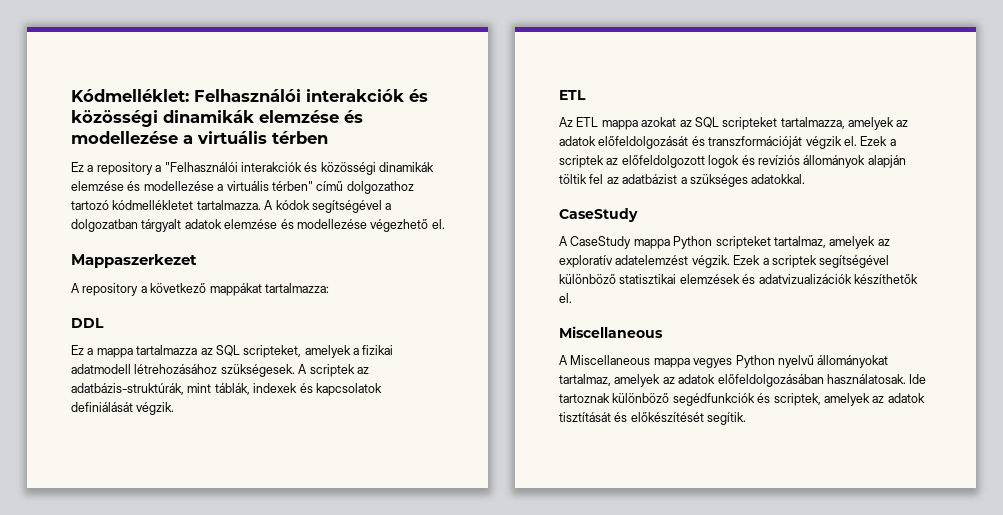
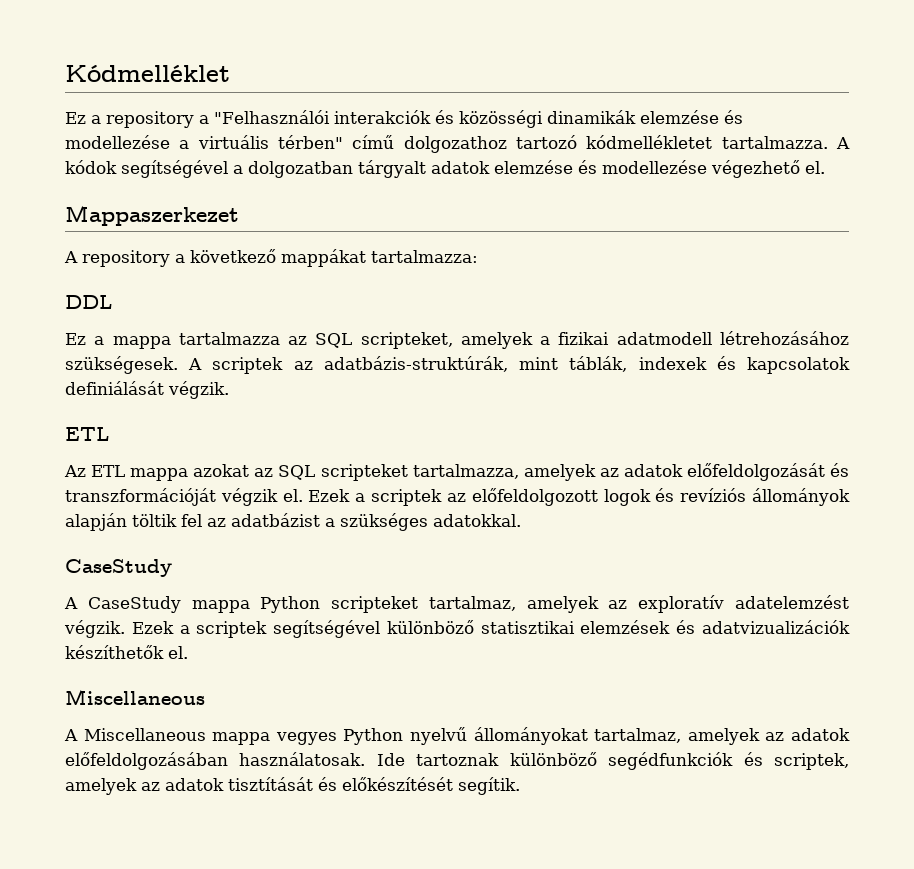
[71,89,428,102] [71,110,363,127] [71,131,328,144] Kódmelléklet: Felhasználói interakciók és közösségi dinamikák elemzése és modellezése a virtuális térben -> [65,65,230,82] Kódmelléklet

